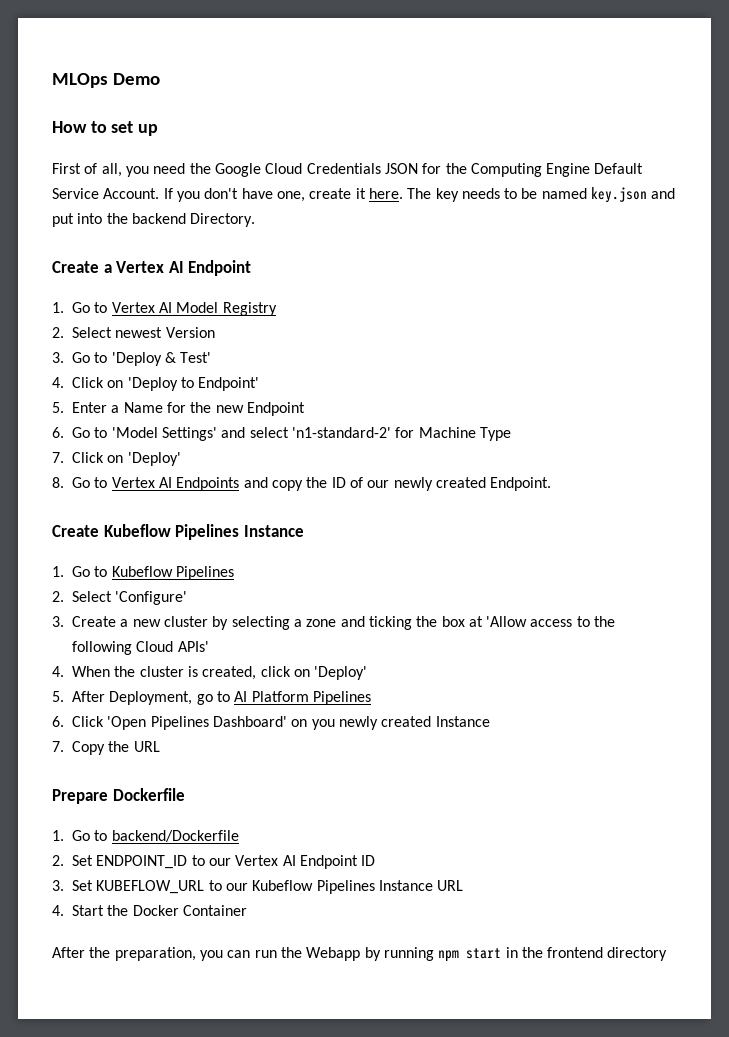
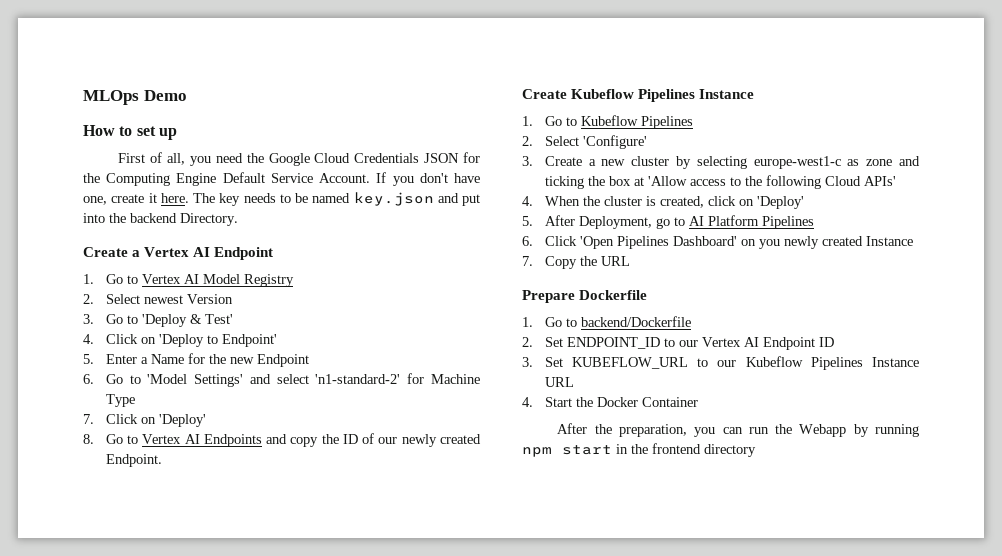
[293,619,302,627] a -> [753,156,860,169] europe-west1-c as

